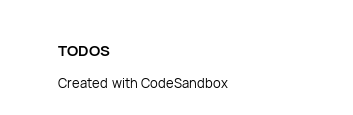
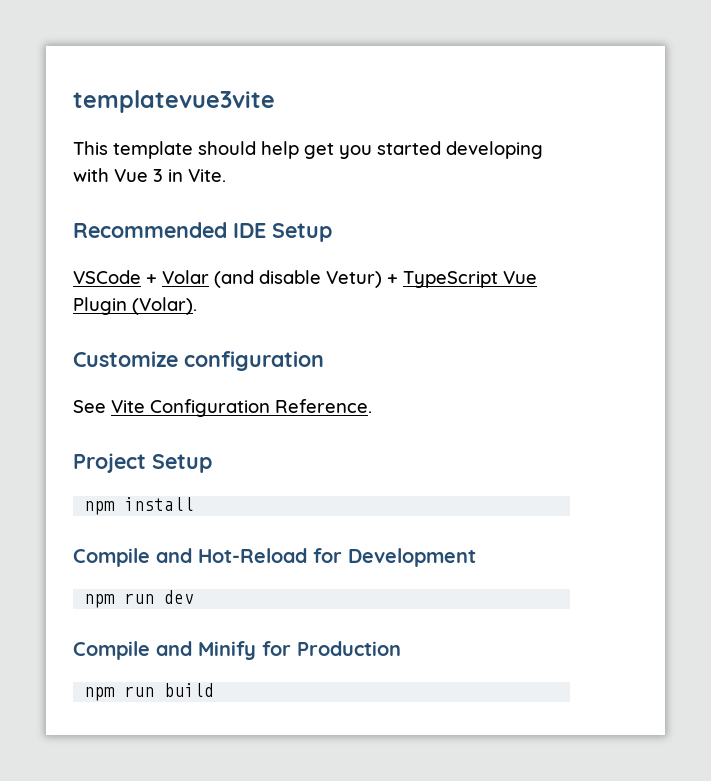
[58,46,110,56] [58,78,229,88] TODOS // Created with CodeSandbox -> [73,90,275,113] [73,141,543,159] [73,168,226,182] [73,222,332,242] [73,270,537,288] [73,297,197,315] [73,351,324,371] [73,399,372,417] [73,453,212,473] [84,497,195,515] [73,548,476,567] [84,590,195,608] [73,641,401,660] [84,683,215,701] templatevue3vite // This template should help get you started developing with Vue 3 in Vite. // Recommended IDE Setup // VSCode + Volar (and disable Vetur) + TypeScript Vue Plugin (Volar). // Customize configuration // See Vite Configuration Reference. // Project Setup // npm install // Compile and Hot-Reload for Development // npm run dev // Compile and Minify for Production // npm run build

